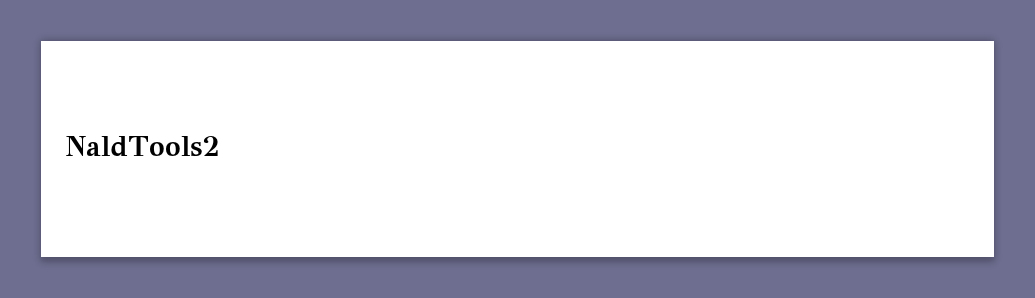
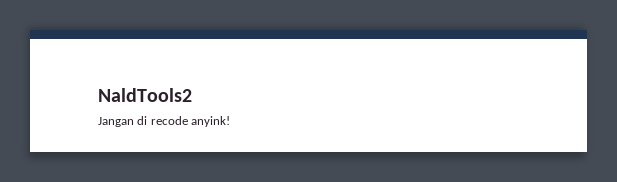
(220, 146) none -> [98,116,231,127] // Jangan di recode anyink!

